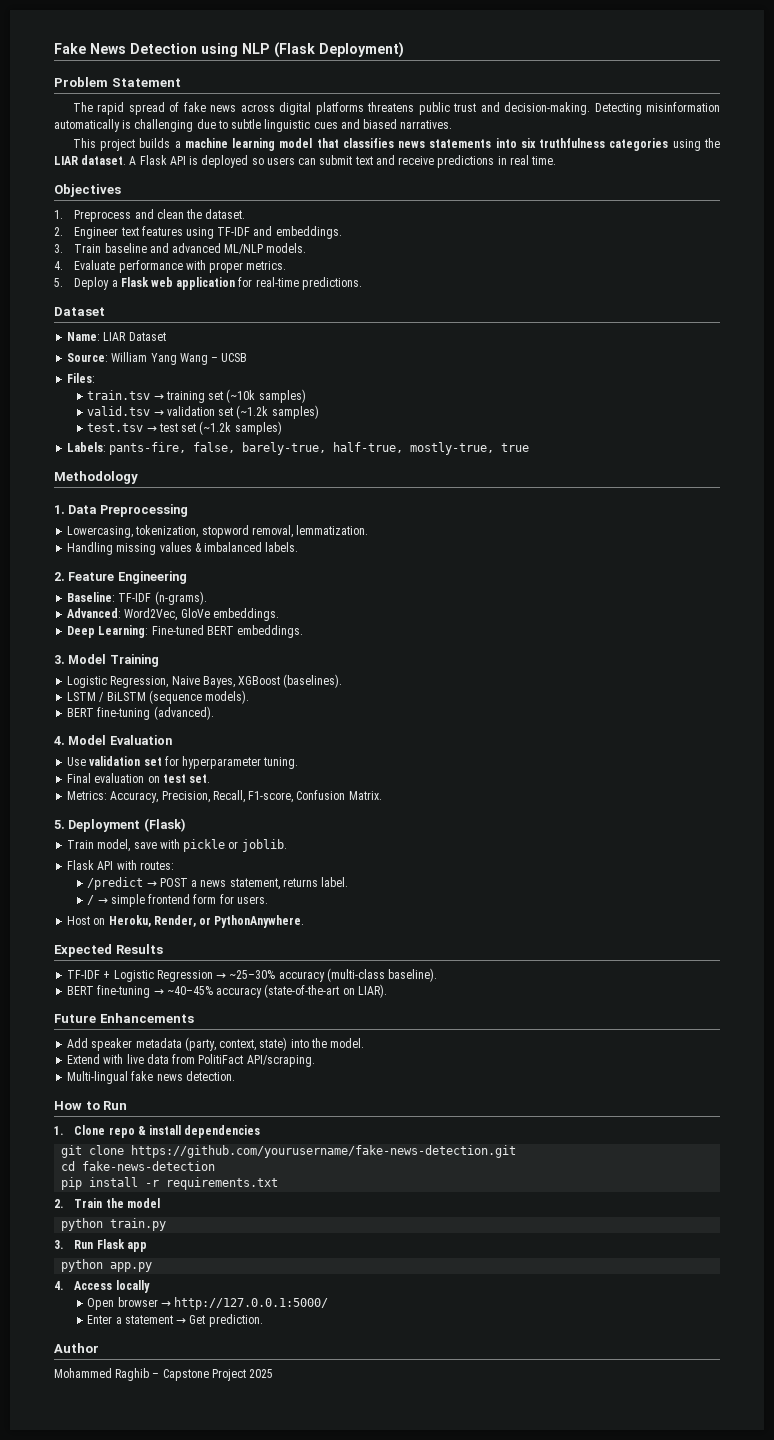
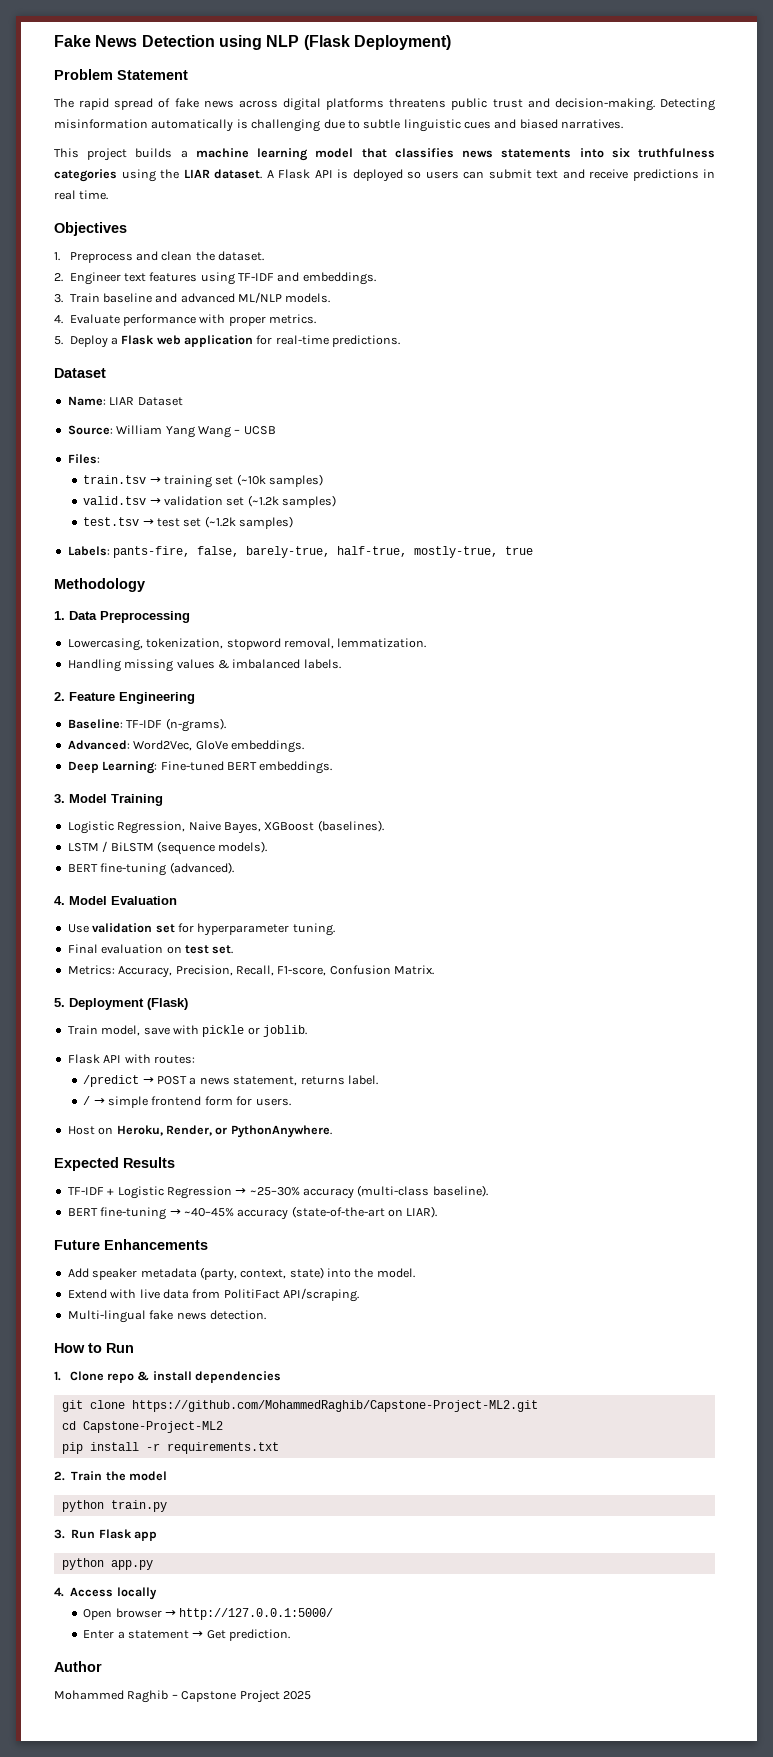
[131,1145,517,1158] https://github.com/yourusername/fake-news-detection.git -> [131,1400,538,1412] https://github.com/MohammedRaghib/Capstone-Project-ML2.git
[82,1161,216,1171] fake-news-detection -> [82,1421,223,1433] Capstone-Project-ML2

